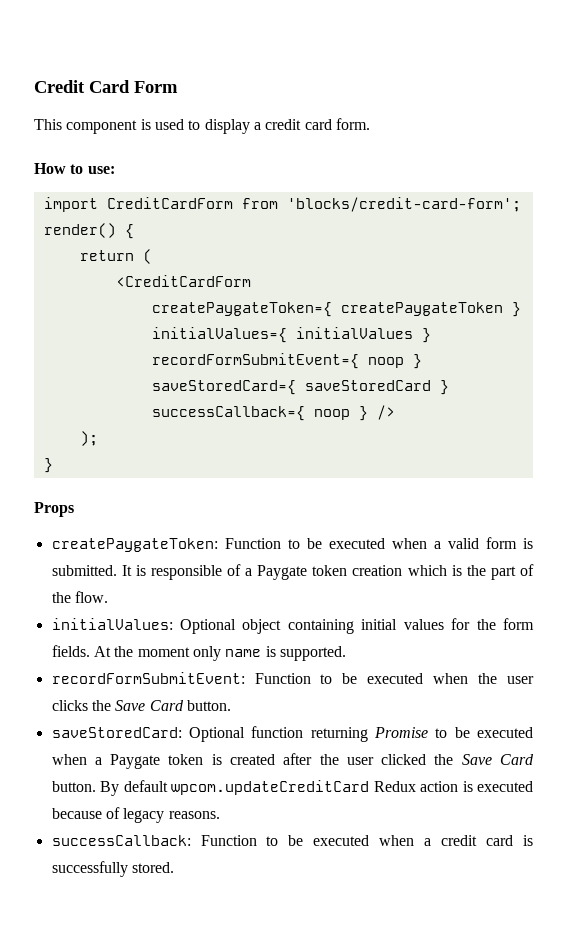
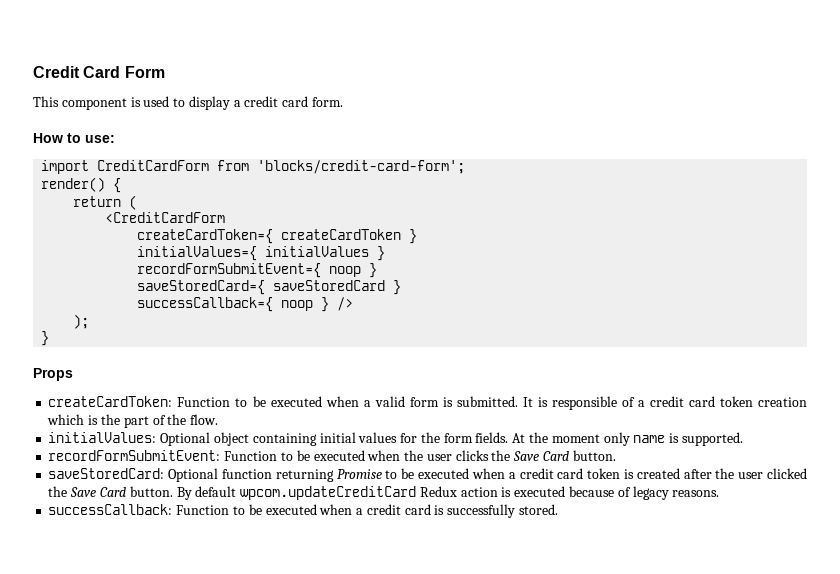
[151,302,503,317] createPaygateToken={ createPaygateToken -> [137,229,402,244] createCardToken={ createCardToken
[51,538,218,552] createPaygateToken: -> [48,396,173,407] createCardToken:
[257,565,308,580] Paygate -> [649,396,715,407] credit card
[110,754,161,769] Paygate -> [519,468,584,479] credit card

